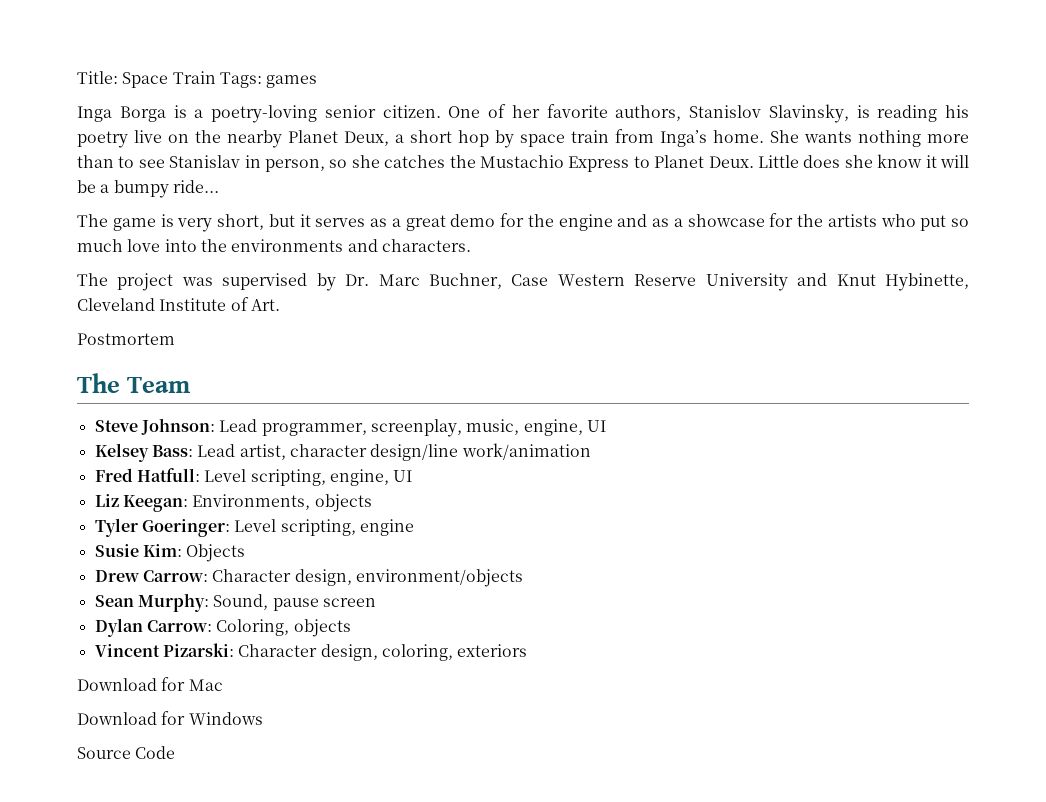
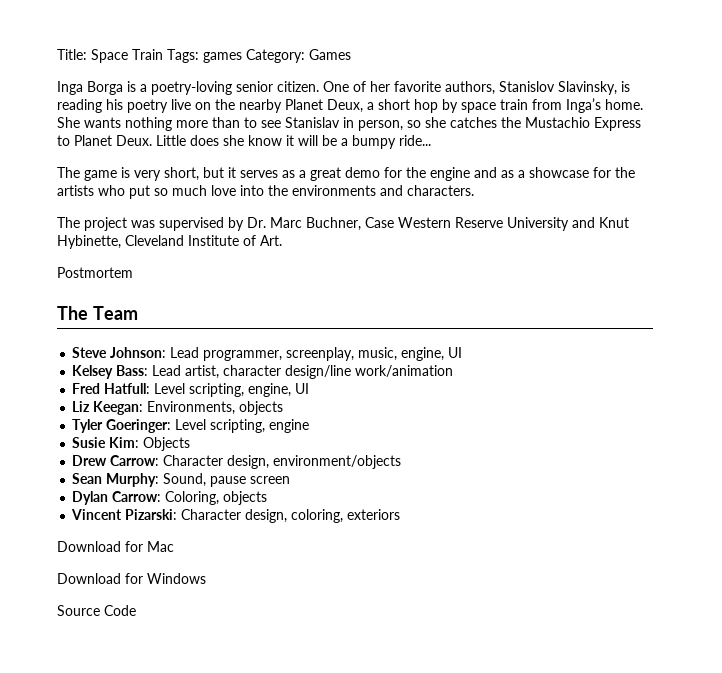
(318, 81) none -> [246,49,351,63] Category: Games

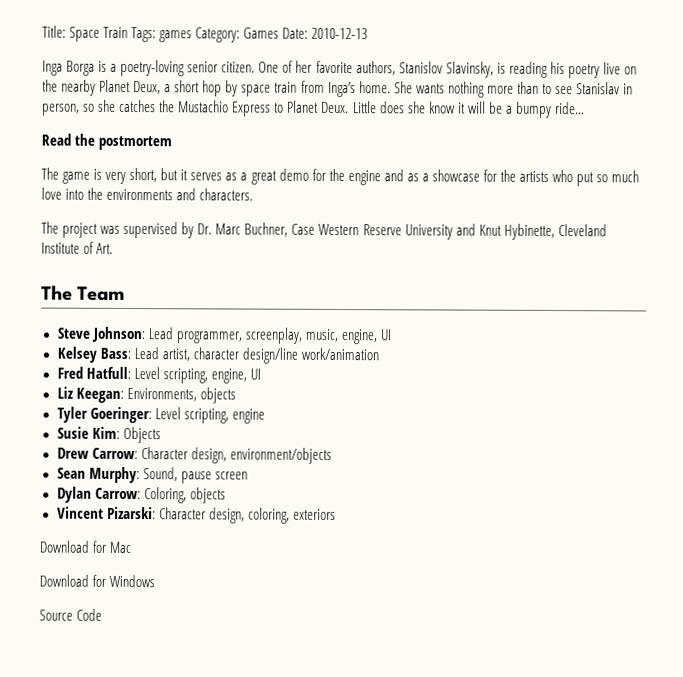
(351, 54) none -> [282,27,369,40] Date: 2010-12-13
(431, 140) none -> [41,133,173,151] // Read the postmortem
[57,267,133,278] // Postmortem -> (114, 248) none

